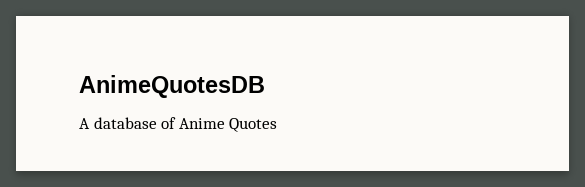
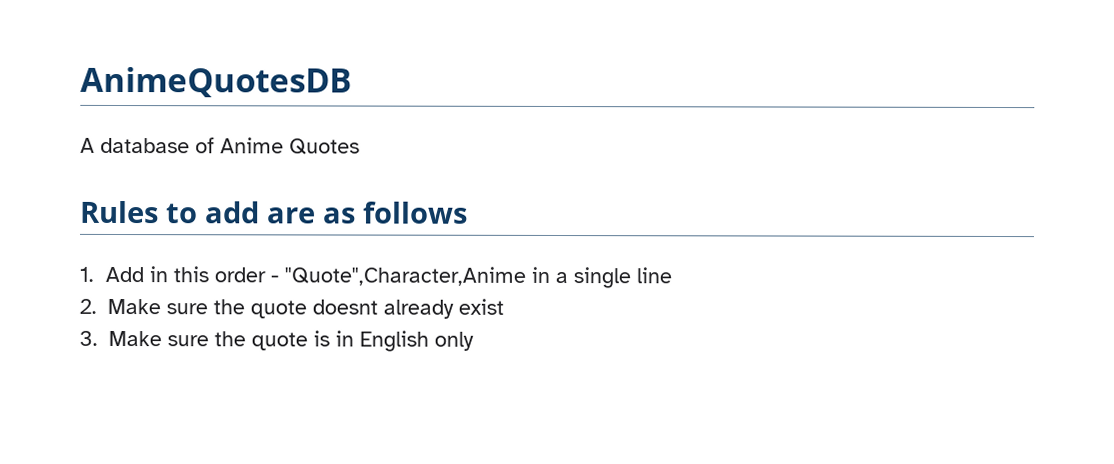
(278, 125) none -> [80,200,468,224] [79,266,672,289] [79,298,504,319] [79,330,474,352] // Rules to add are as follows // 1. Add in this order - "Quote",Character,Anime in a single line // 2. Make sure the quote doesnt already exist // 3. Make sure the quote is in English only

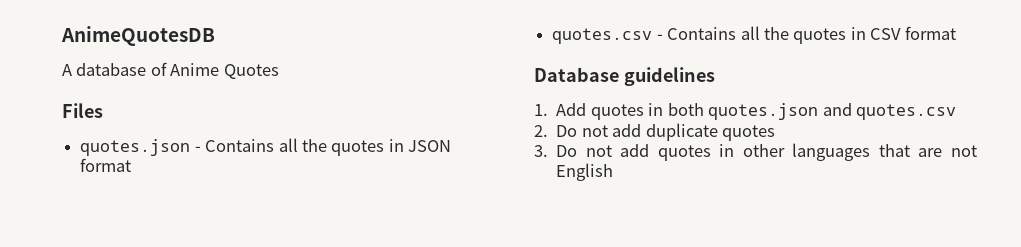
[80,200,468,224] [79,266,672,289] [79,298,504,319] [79,330,474,352] Rules to add are as follows // 1. Add in this order - "Quote",Character,Anime in a single line // 2. Make sure the quote doesnt already exist // 3. Make sure the quote is in English only -> [62,103,103,118] [80,138,452,156] [80,158,132,172] [552,26,956,44] [534,67,715,86] [534,103,956,120] [534,123,776,141] [534,143,977,161] [556,163,614,181] Files // quotes.json - Contains all the quotes in JSON format // quotes.csv - Contains all the quotes in CSV format // Database guidelines // 1. Add quotes in both quotes.json and quotes.csv // 2. Do not add duplicate quotes // 3. Do not add quotes in other languages that are not English

